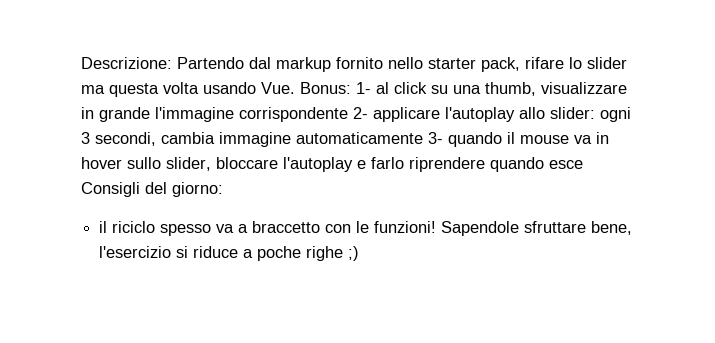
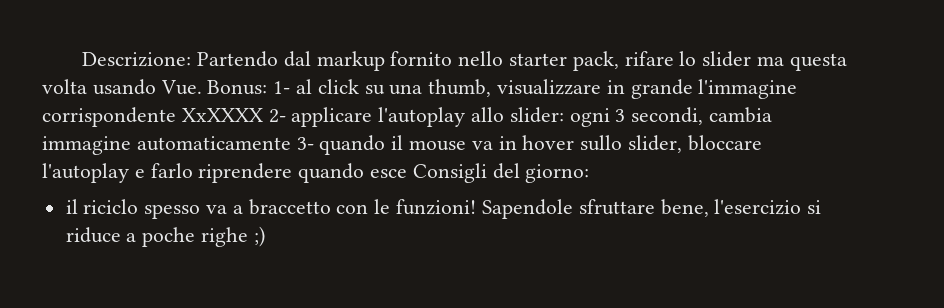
(348, 114) none -> [181,108,263,122] XxXXXX

